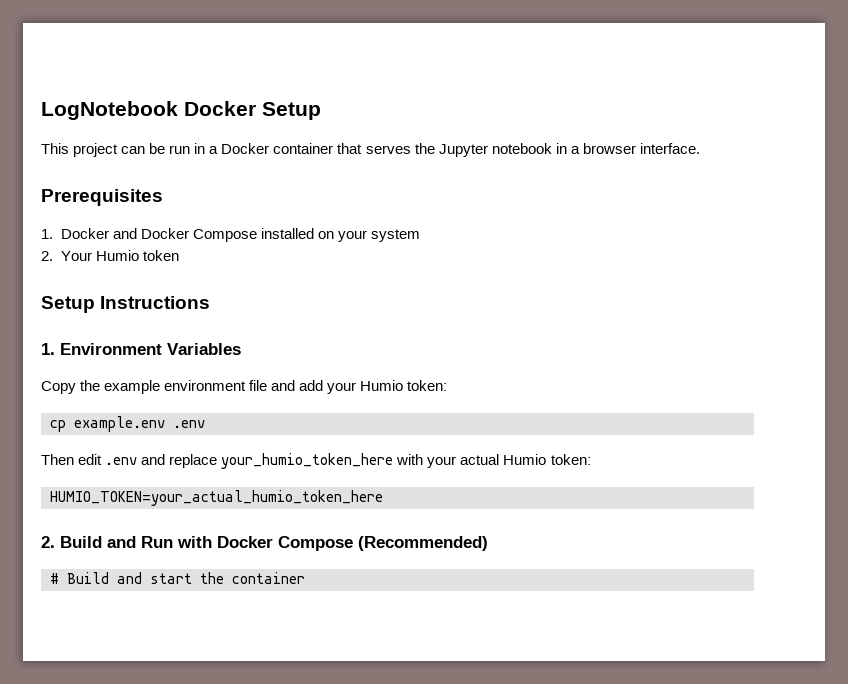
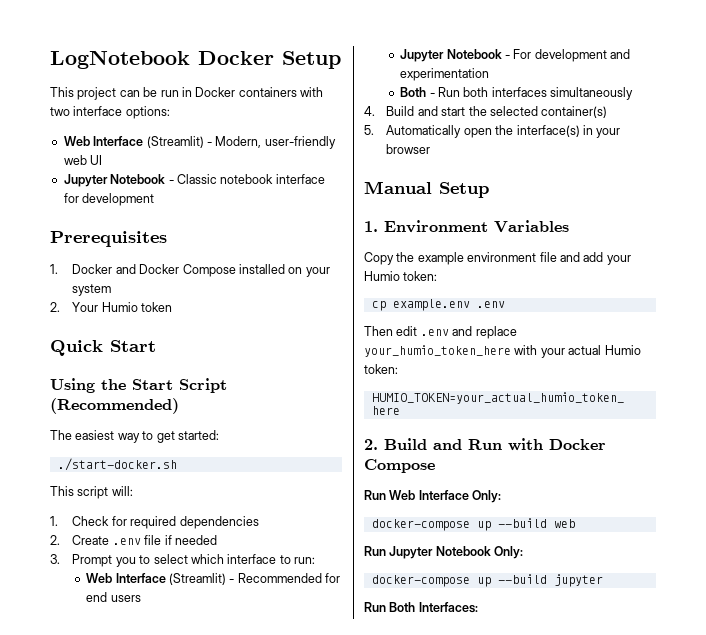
[209,143,700,157] a Docker container that serves the Jupyter notebook in a browser interface. -> [195,87,323,97] [50,106,170,119] [63,136,336,149] [63,155,103,165] [63,174,325,187] [63,193,155,206] Docker containers with two interface options: // Web Interface (Streamlit) - Modern, user-friendly web UI // Jupyter Notebook - Classic notebook interface for development
[41,296,211,313] Setup Instructions -> [50,340,156,356] [50,378,227,393] [50,398,179,414] [50,430,219,443] [57,458,177,471] [50,486,133,499] [50,516,259,529] [50,535,217,545] [50,554,316,567] [86,573,341,585] [86,592,141,602] [400,49,631,62] [400,68,490,81] [400,87,634,100] [364,106,608,118] [364,125,621,138] [386,144,431,154] [364,181,489,198] Quick Start // Using the Start Script (Recommended) // The easiest way to get started: // ./start-docker.sh // This script will: // 1. Check for required dependencies // 2. Create .env file if needed // 3. Prompt you to select which interface to run: // Web Interface (Streamlit) - Recommended for end users // Jupyter Notebook - For development and experimentation // Both - Run both interfaces simultaneously // 4. Build and start the selected container(s) // 5. Automatically open the interface(s) in your browser // Manual Setup
[358,536,488,551] [50,572,305,584] (Recommended) // # Build and start the container -> [364,490,502,503] [371,518,575,531] [364,546,524,559] [371,574,603,587] [364,602,478,613] // Run Web Interface Only: // docker-compose up --build web // Run Jupyter Notebook Only: // docker-compose up --build jupyter // Run Both Interfaces:

